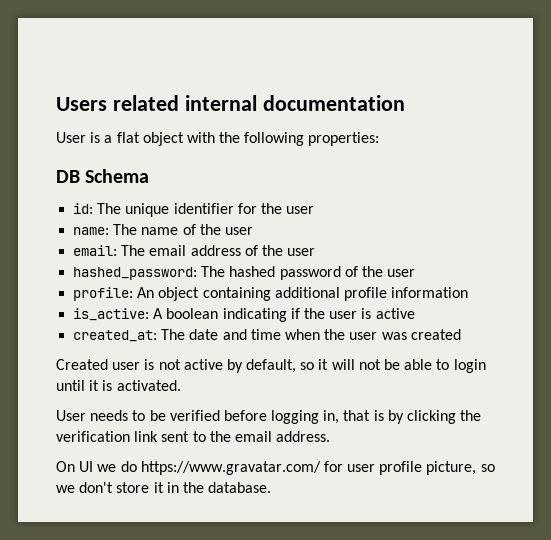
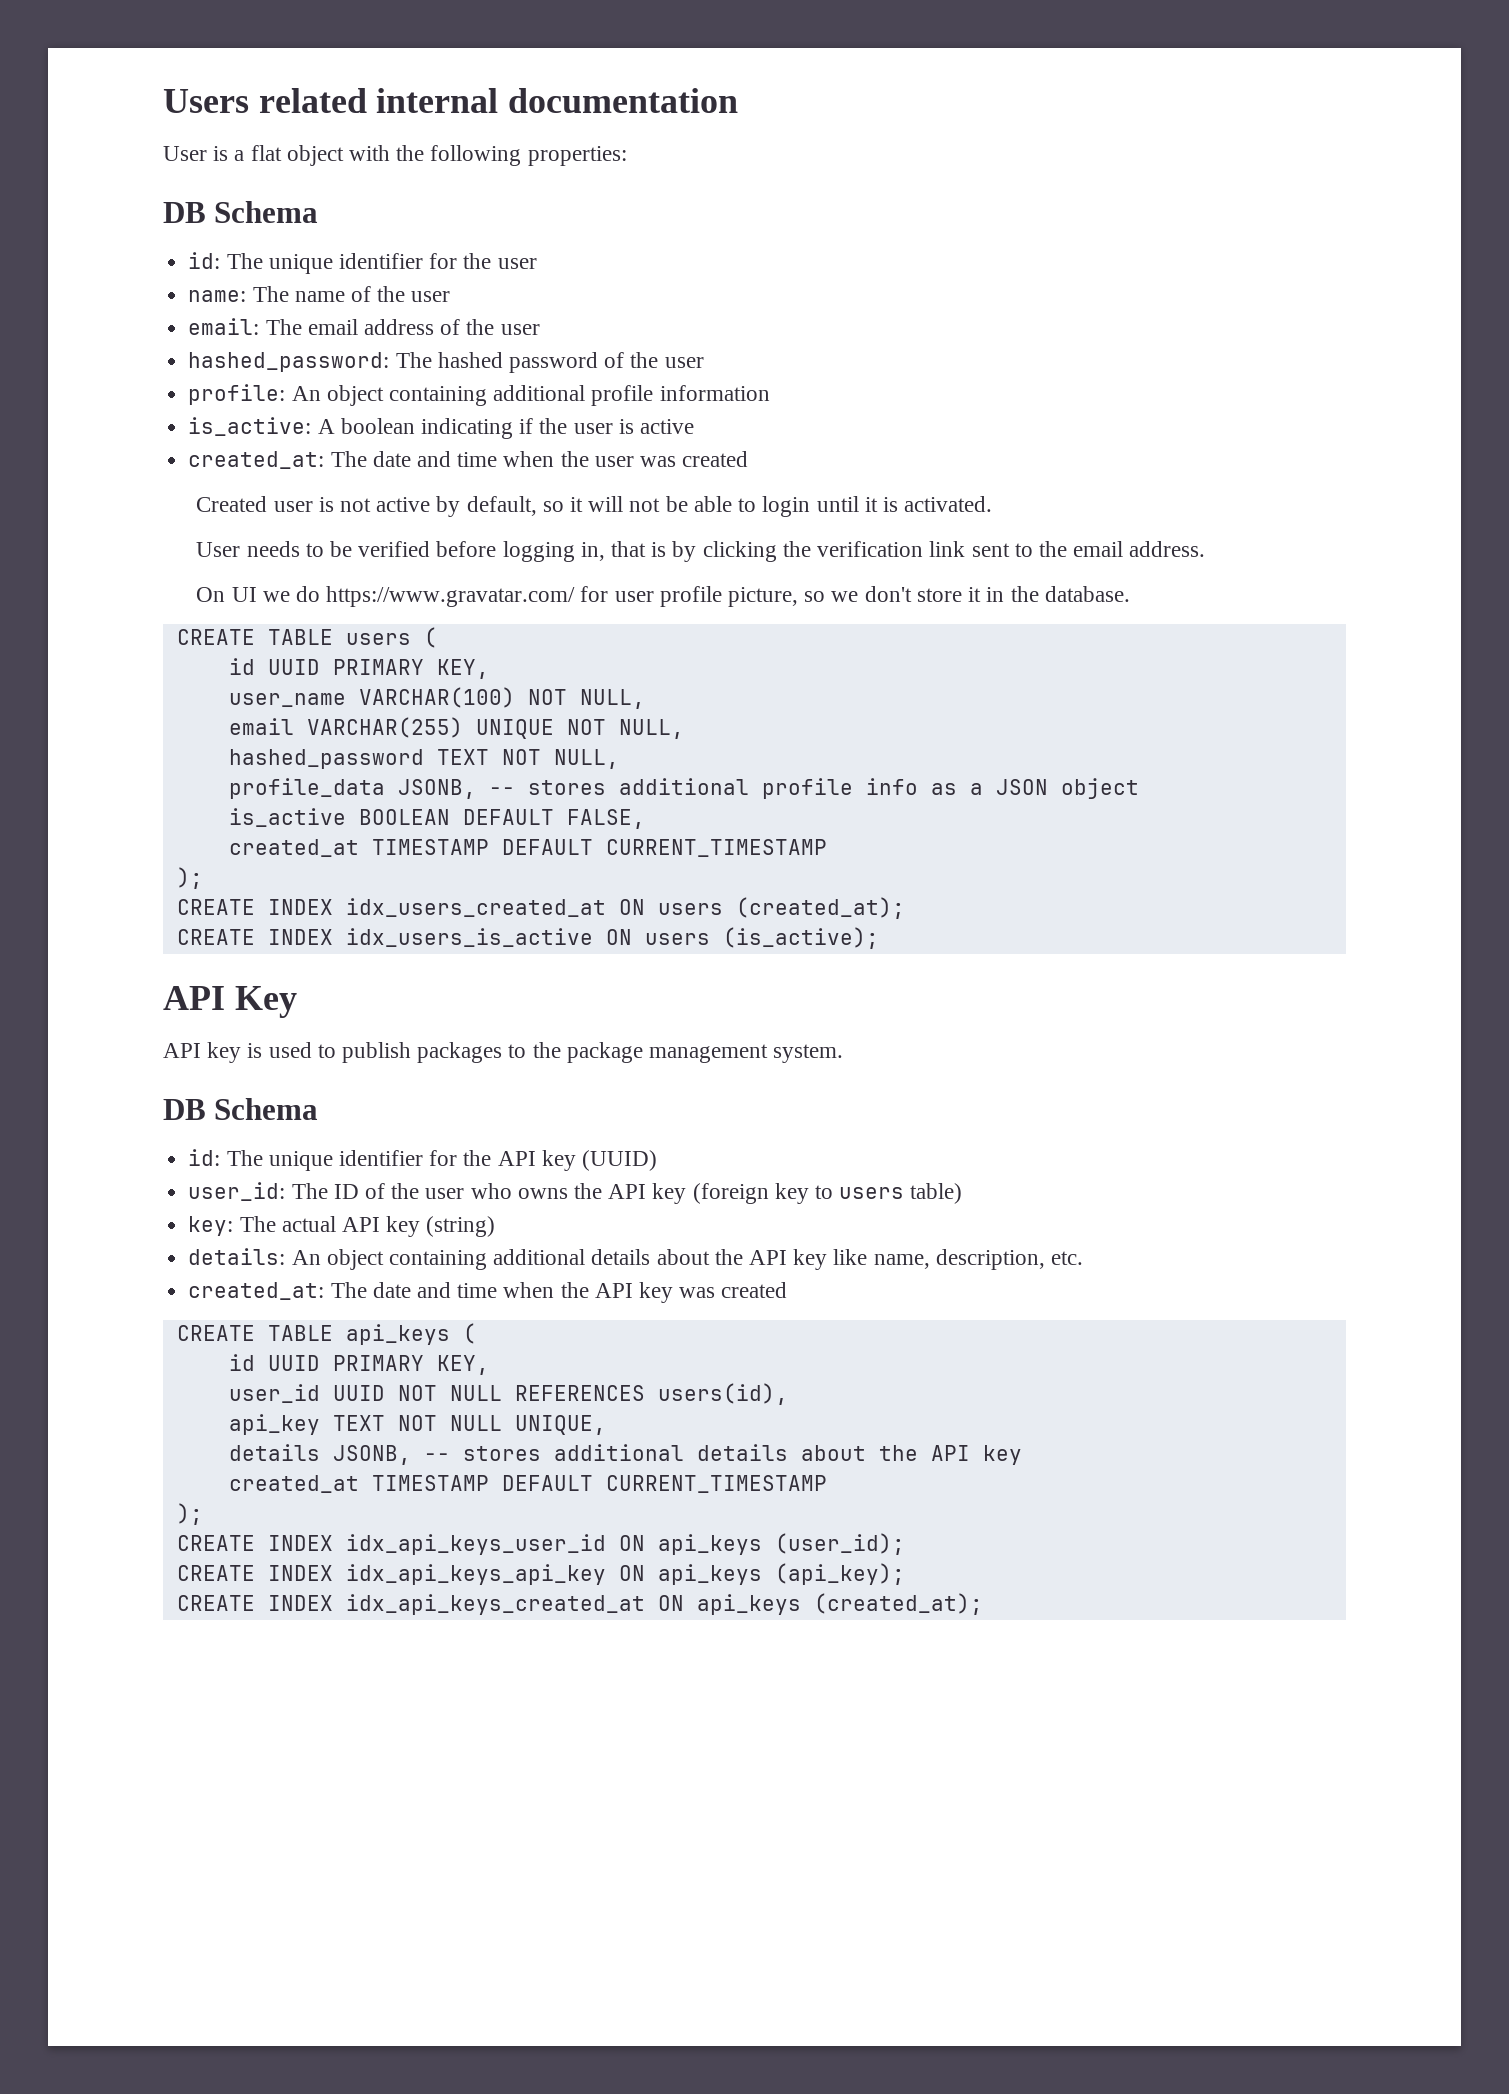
(272, 487) none -> [176,627,437,648] [228,658,489,679] [228,687,645,709] [228,717,684,739] [228,749,619,769] [228,778,1139,799] [228,808,645,829] [228,839,827,857] [176,867,203,889] [176,897,905,919] [176,927,879,949] [163,986,297,1018] [163,1042,844,1063] [163,1098,319,1120] [188,1149,657,1171] [188,1182,963,1204] [188,1216,496,1237] [188,1248,1084,1270] [188,1282,788,1303] [176,1323,476,1345] [228,1354,489,1375] [228,1383,788,1405] [228,1414,606,1435] [228,1444,1022,1465] [228,1475,827,1493] [176,1503,203,1525] [176,1533,905,1555] [176,1563,905,1585] [176,1593,983,1615] // CREATE TABLE users ( // id UUID PRIMARY KEY, // user_name VARCHAR(100) NOT NULL, // email VARCHAR(255) UNIQUE NOT NULL, // hashed_password TEXT NOT NULL, // profile_data JSONB, -- stores additional profile info as a JSON object // is_active BOOLEAN DEFAULT FALSE, // created_at TIMESTAMP DEFAULT CURRENT_TIMESTAMP // ); // CREATE INDEX idx_users_created_at ON users (created_at); // CREATE INDEX idx_users_is_active ON users (is_active); // API Key // API key is used to publish packages to the package management system. // DB Schema // id: The unique identifier for the API key (UUID) // user_id: The ID of the user who owns the API key (foreign key to users table) // key: The actual API key (string) // details: An object containing additional details about the API key like name, description, etc. // created_at: The date and time when the API key was created // CREATE TABLE api_keys ( // id UUID PRIMARY KEY, // user_id UUID NOT NULL REFERENCES users(id), // api_key TEXT NOT NULL UNIQUE, // details JSONB, -- stores additional details about the API key // created_at TIMESTAMP DEFAULT CURRENT_TIMESTAMP // ); // CREATE INDEX idx_api_keys_user_id ON api_keys (user_id); // CREATE INDEX idx_api_keys_api_key ON api_keys (api_key); // CREATE INDEX idx_api_keys_created_at ON api_keys (created_at);

